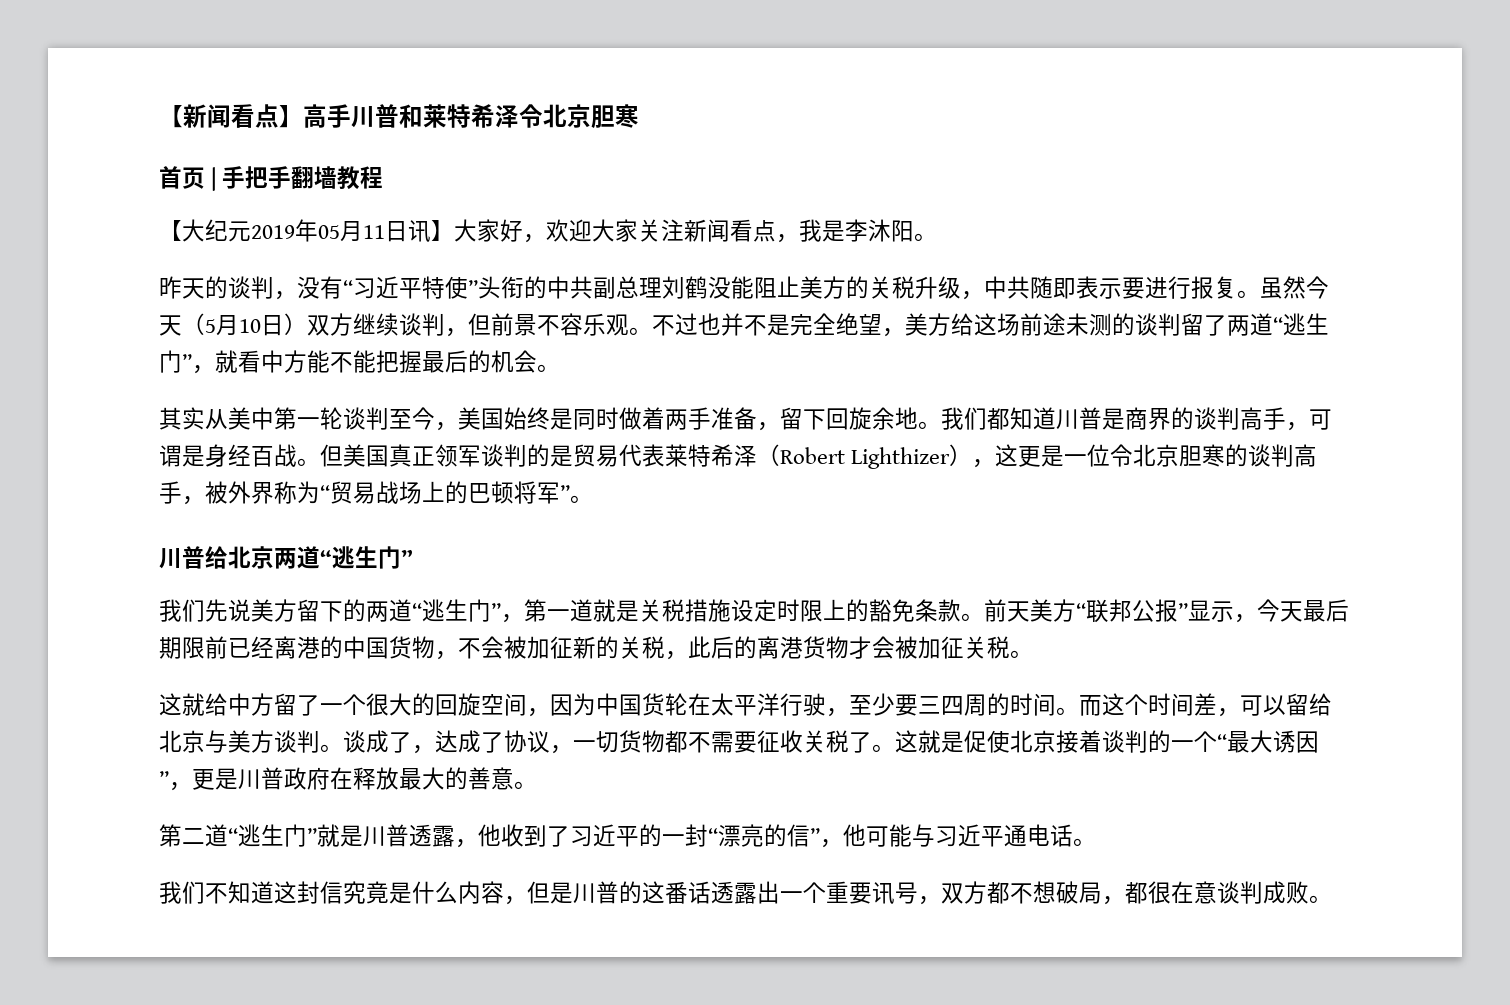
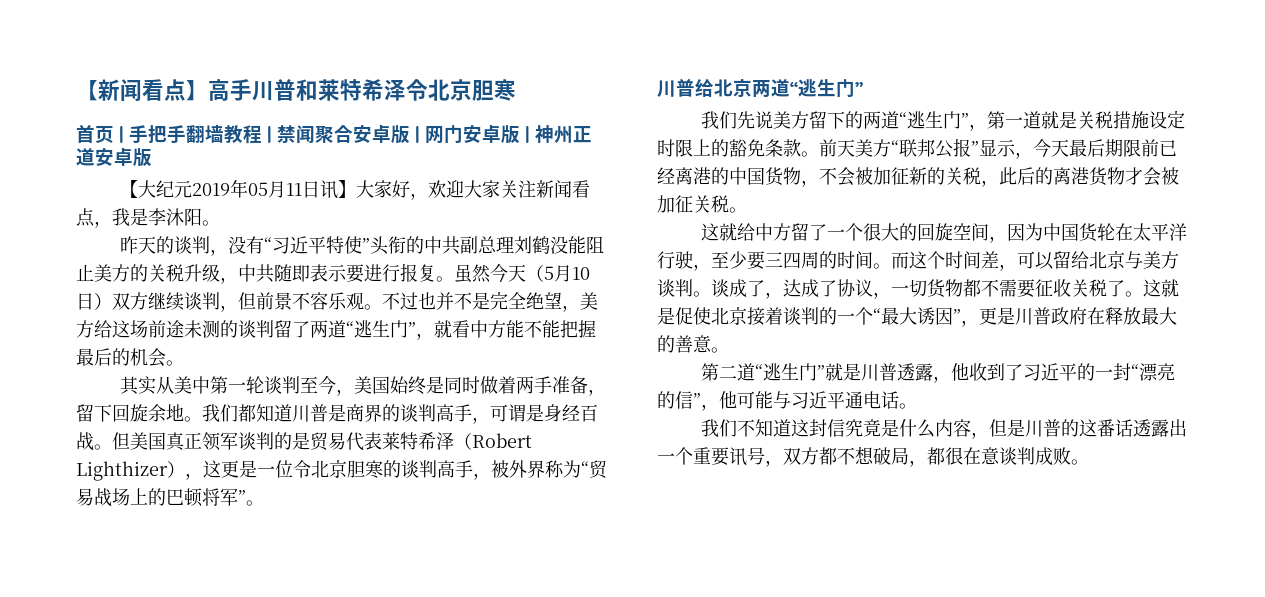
(384, 177) none -> [267,125,592,144] [76,148,152,167] | 禁闻聚合安卓版 | 网门安卓版 | 神州正道安卓版

